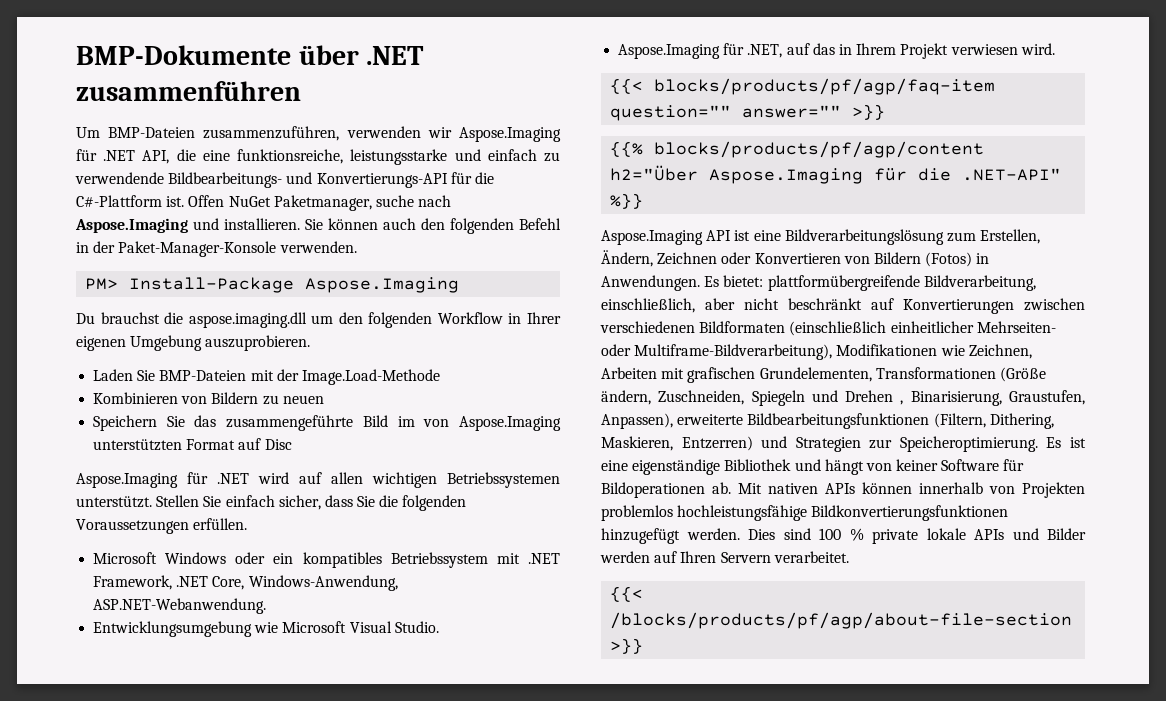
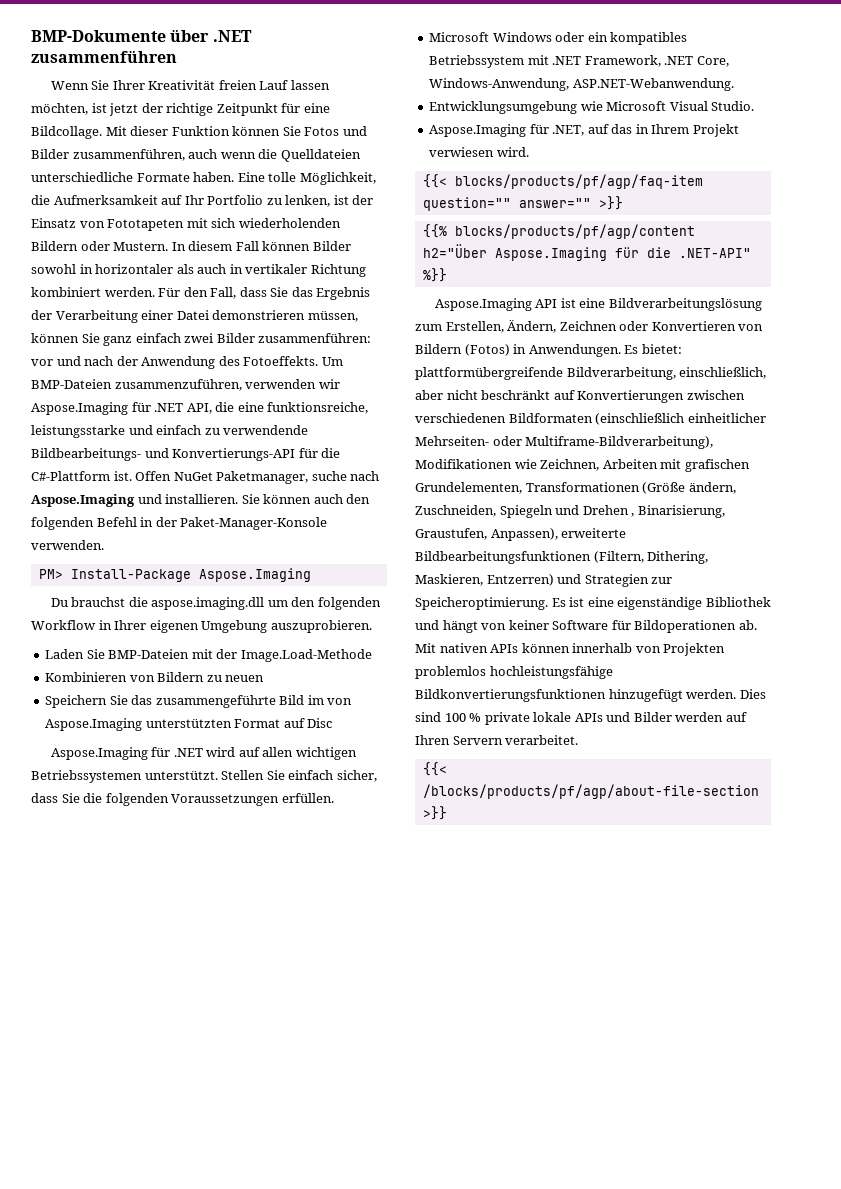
(301, 91) none -> [50,80,330,90] [31,103,330,116] [31,126,367,139] [31,149,361,162] [31,172,376,185] [31,195,374,207] [31,218,341,231] [31,241,351,251] [31,264,366,277] [31,287,371,300] [31,310,358,323] [31,333,372,346] [31,356,319,369] Wenn Sie Ihrer Kreativität freien Lauf lassen möchten, ist jetzt der richtige Zeitpunkt für eine Bildcollage. Mit dieser Funktion können Sie Fotos und Bilder zusammenführen, auch wenn die Quelldateien unterschiedliche Formate haben. Eine tolle Möglichkeit, die Aufmerksamkeit auf Ihr Portfolio zu lenken, ist der Einsatz von Fototapeten mit sich wiederholenden Bildern oder Mustern. In diesem Fall können Bilder sowohl in horizontaler als auch in vertikaler Richtung kombiniert werden. Für den Fall, dass Sie das Ergebnis der Verarbeitung einer Datei demonstrieren müssen, können Sie ganz einfach zwei Bilder zusammenführen: vor und nach der Anwendung des Fotoeffekts.

